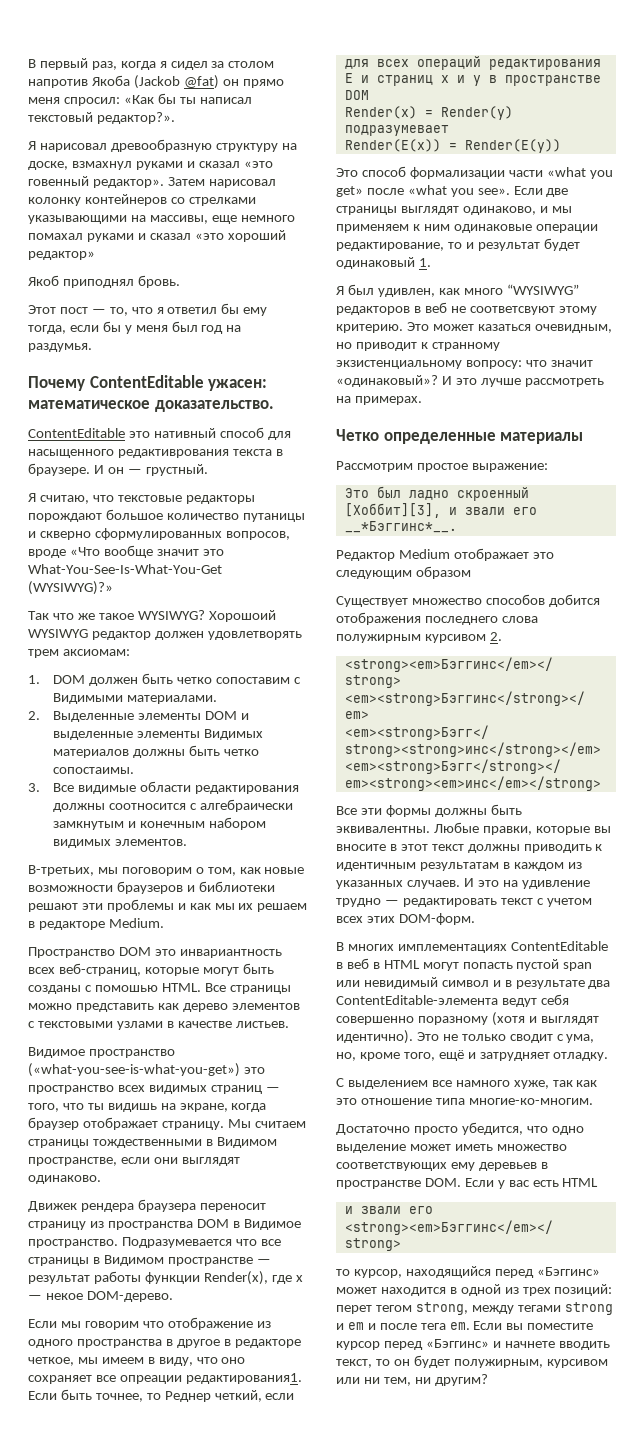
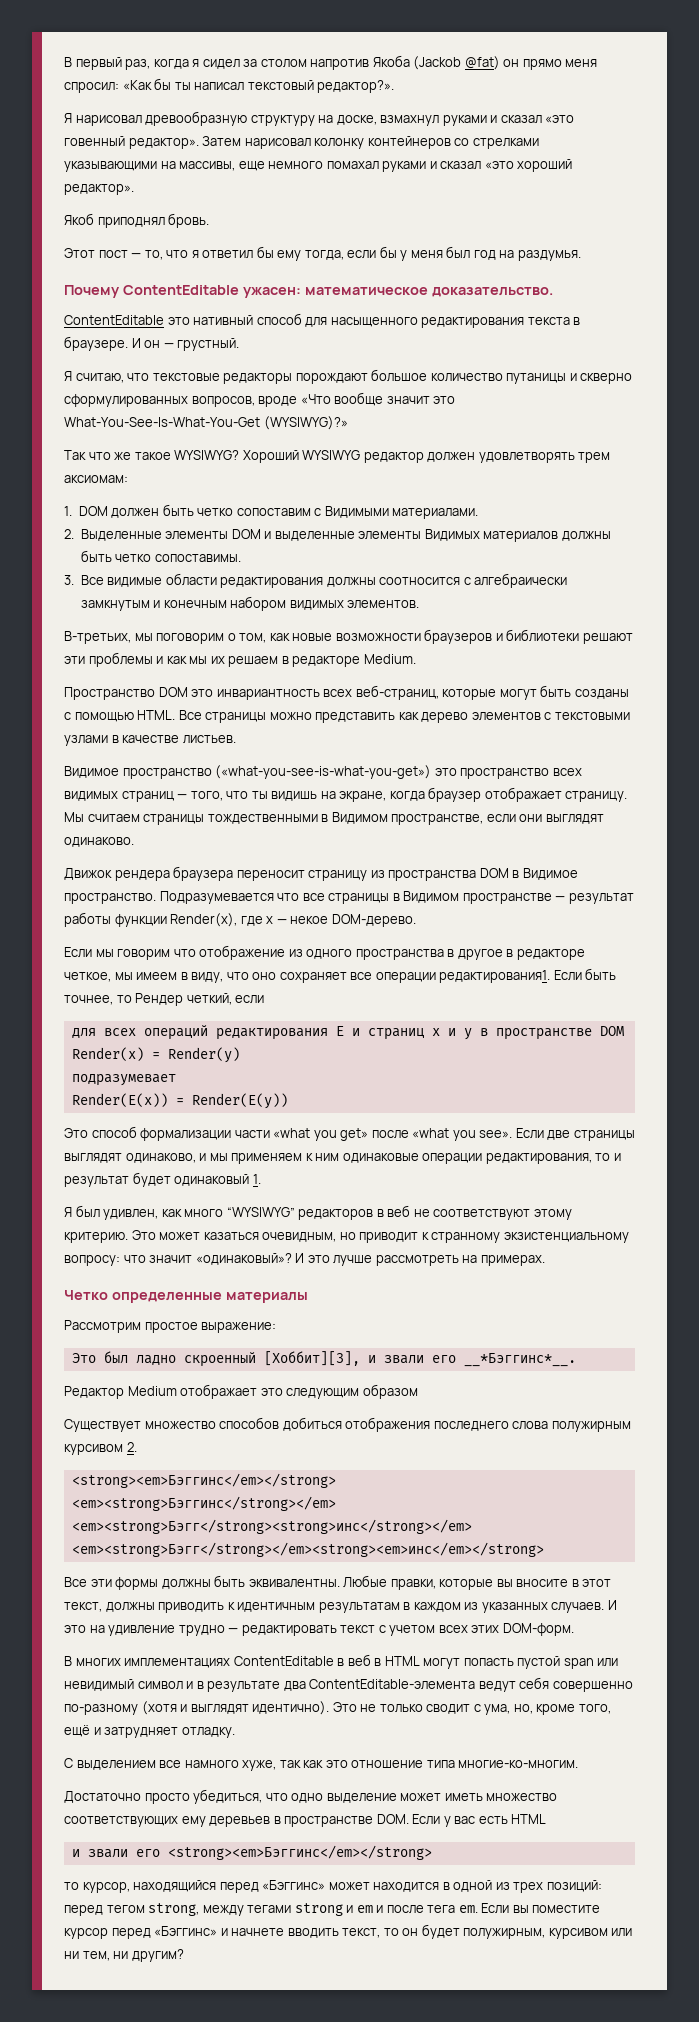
[28,251,95,260] редактор» -> [64,184,134,195] редактор».
[117,449,229,458] редактиврования -> [421,317,525,328] редактирования
[208,610,276,622] Хорошоий -> [242,450,299,463] Хороший
[53,767,135,774] сопостаимы. -> [154,554,241,562] сопоставимы.
[94,985,158,992] помошью -> [74,712,134,722] помощью
[28,1201,77,1212] Движек -> [64,868,112,880] Движок
[119,1375,182,1384] опреации -> [375,972,436,983] операции
[164,1391,211,1402] Реднер -> [135,993,184,1006] Рендер
[336,242,444,251] редактирование, -> [485,1153,592,1164] редактирования,
[469,306,555,315] соответсвуют -> [433,1209,531,1220] соответствуют
[548,594,600,607] добится -> [282,1417,342,1431] добиться
[431,844,464,851] текст -> [64,1602,102,1612] текст,
[417,1016,488,1025] поразному -> [64,1704,138,1715] по-разному
[461,1122,523,1135] убедится, -> [193,1789,263,1804] убедиться,
[336,1305,372,1314] перет -> [64,1905,103,1916] перед

